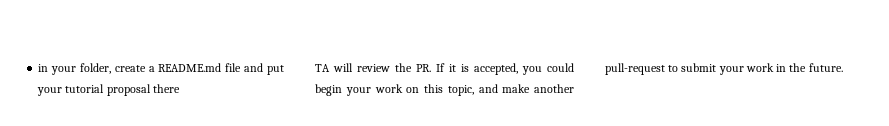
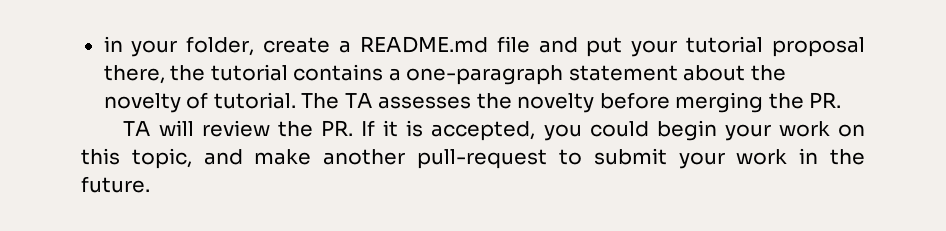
[152,84,180,93] there -> [103,64,786,85] [103,92,842,113] there, the tutorial contains a one-paragraph statement about the novelty of tutorial. The TA assesses the novelty before merging the PR.

